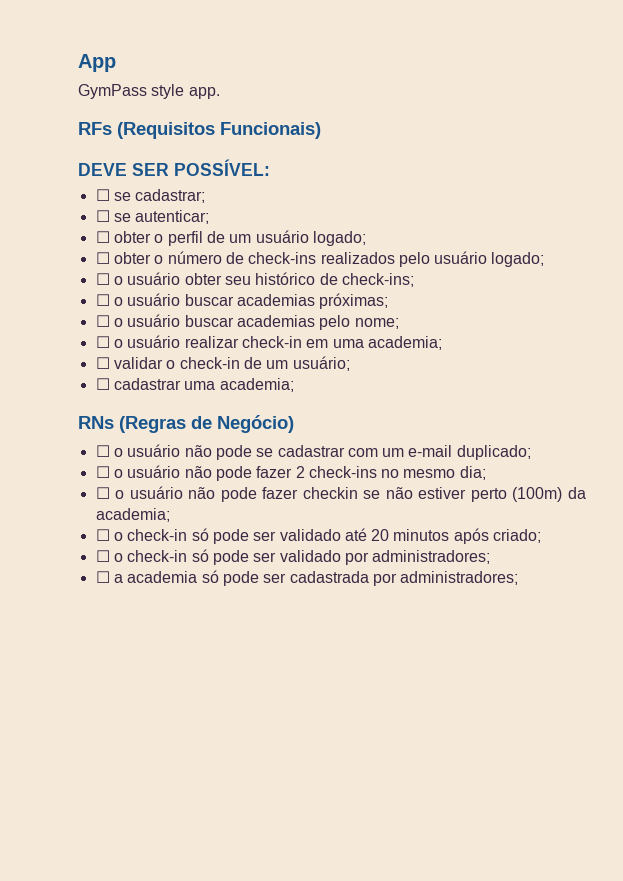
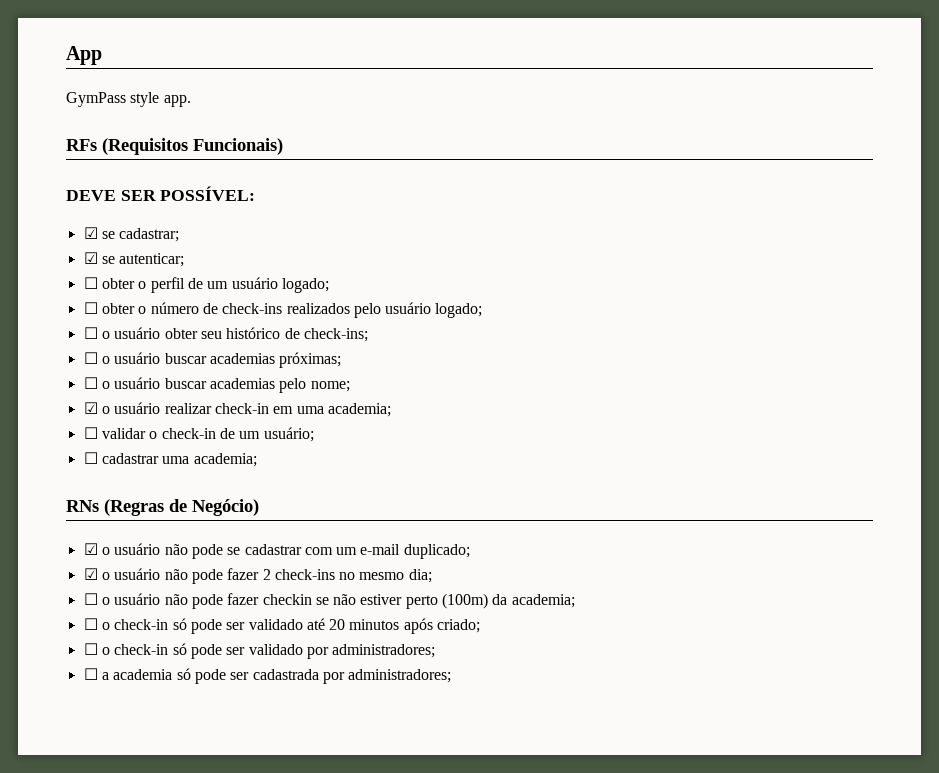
[95,189,110,201] ☐ -> [83,227,98,239] ☑
[95,210,110,222] ☐ -> [83,252,98,264] ☑
[95,336,110,348] ☐ -> [83,402,98,414] ☑
[95,445,110,457] ☐ -> [83,543,98,555] ☑
[95,466,110,478] ☐ -> [83,568,98,580] ☑

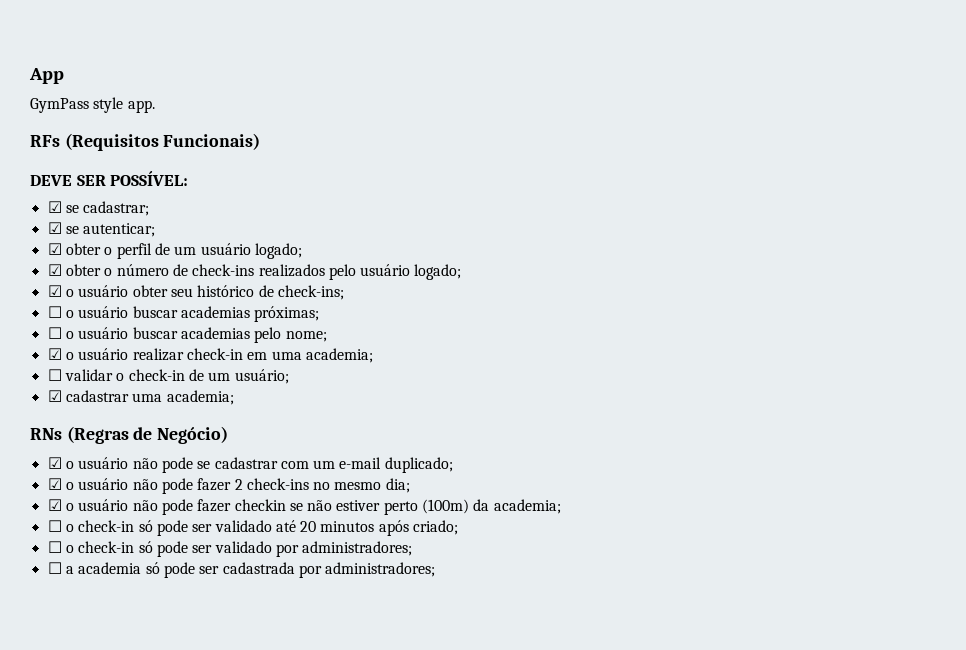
[83,277,98,289] ☐ -> [47,243,62,255] ☑
[83,302,98,314] ☐ -> [47,264,62,276] ☑
[83,327,98,339] ☐ -> [47,285,62,297] ☑
[83,452,98,464] ☐ -> [47,390,62,402] ☑
[83,593,98,605] ☐ -> [47,499,62,511] ☑

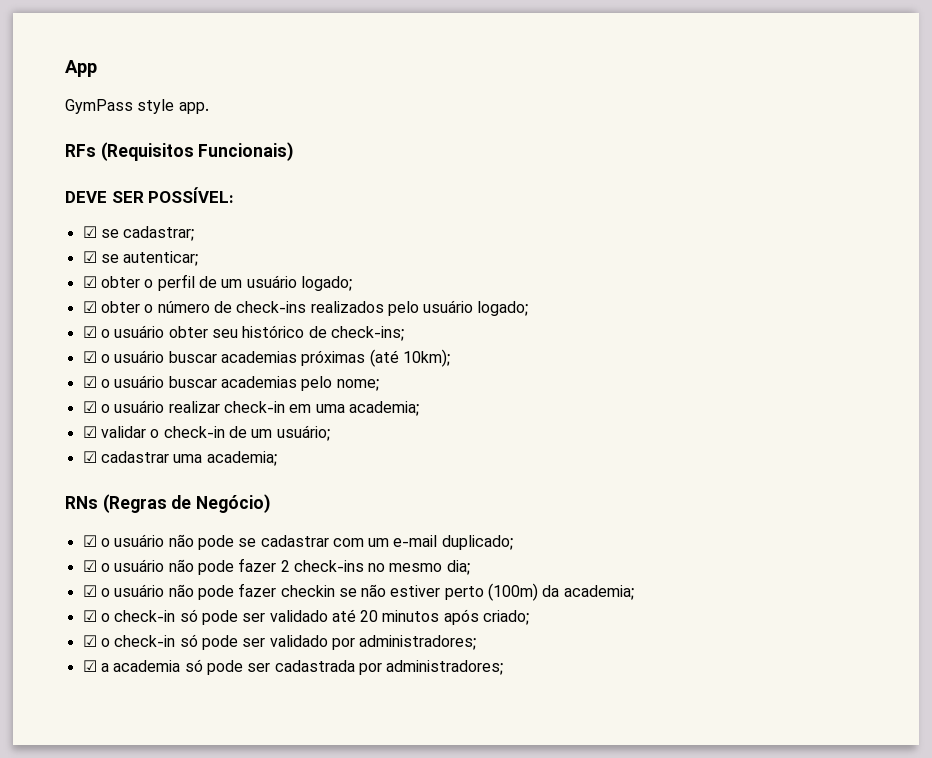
[47,306,320,322] [47,327,62,339] ☐ o usuário buscar academias próximas; // ☐ -> [82,349,450,367] [82,376,97,388] ☑ o usuário buscar academias próximas (até 10km); // ☑
[47,369,62,381] ☐ -> [82,426,97,438] ☑
[47,520,62,532] ☐ -> [82,610,97,622] ☑
[47,541,62,553] ☐ -> [82,635,97,647] ☑
[47,562,62,574] ☐ -> [82,660,97,672] ☑

